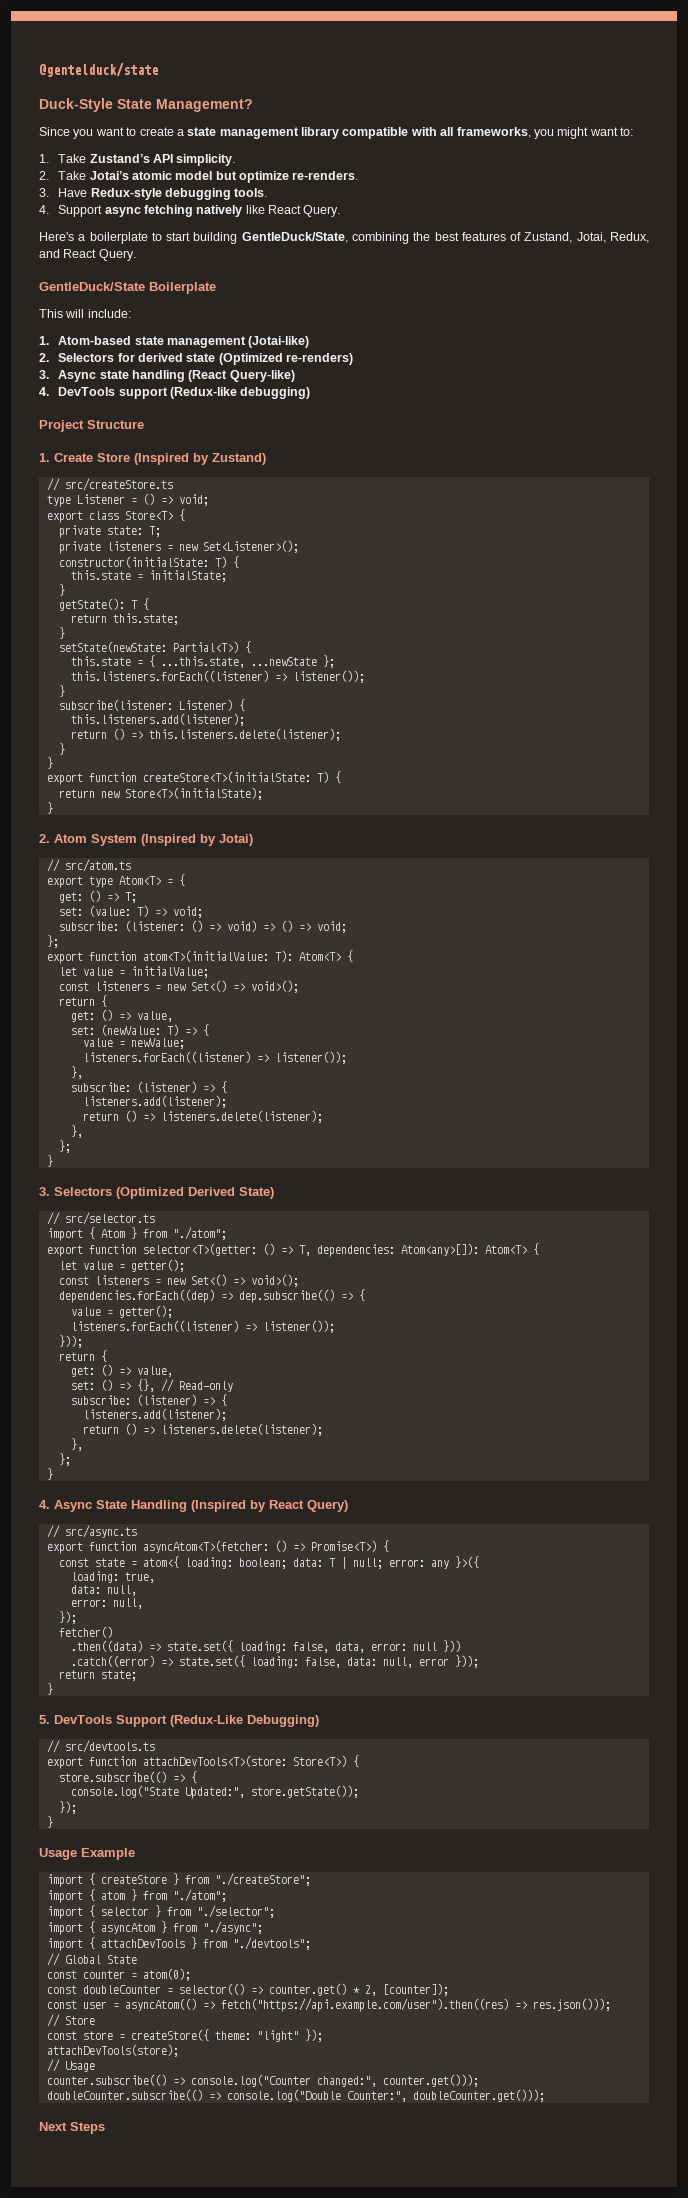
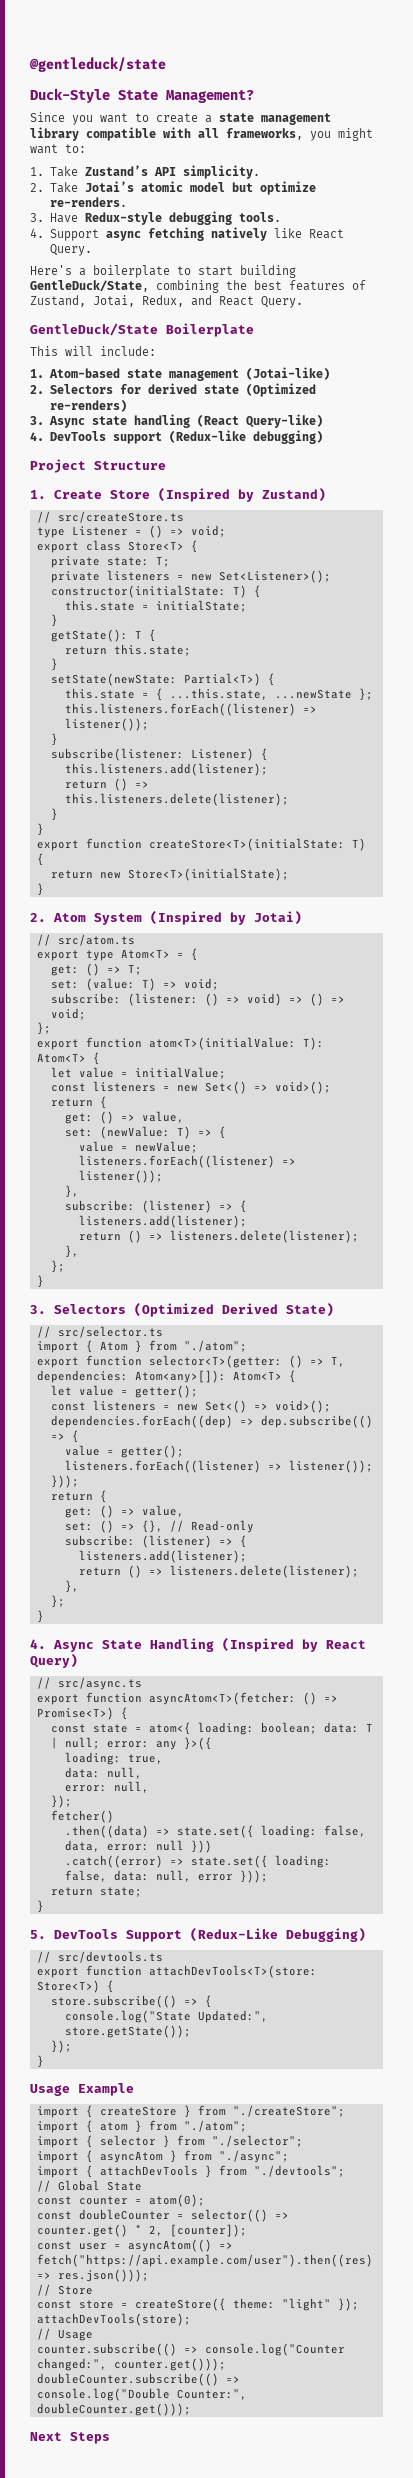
[39,62,158,77] @gentelduck/state -> [30,57,166,72] @gentleduck/state

